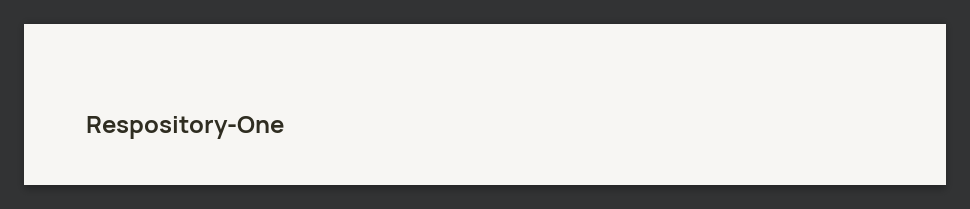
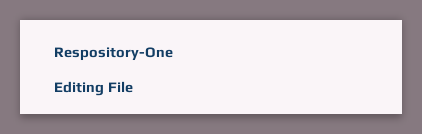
(284, 127) none -> [54,81,133,96] // Editing File

